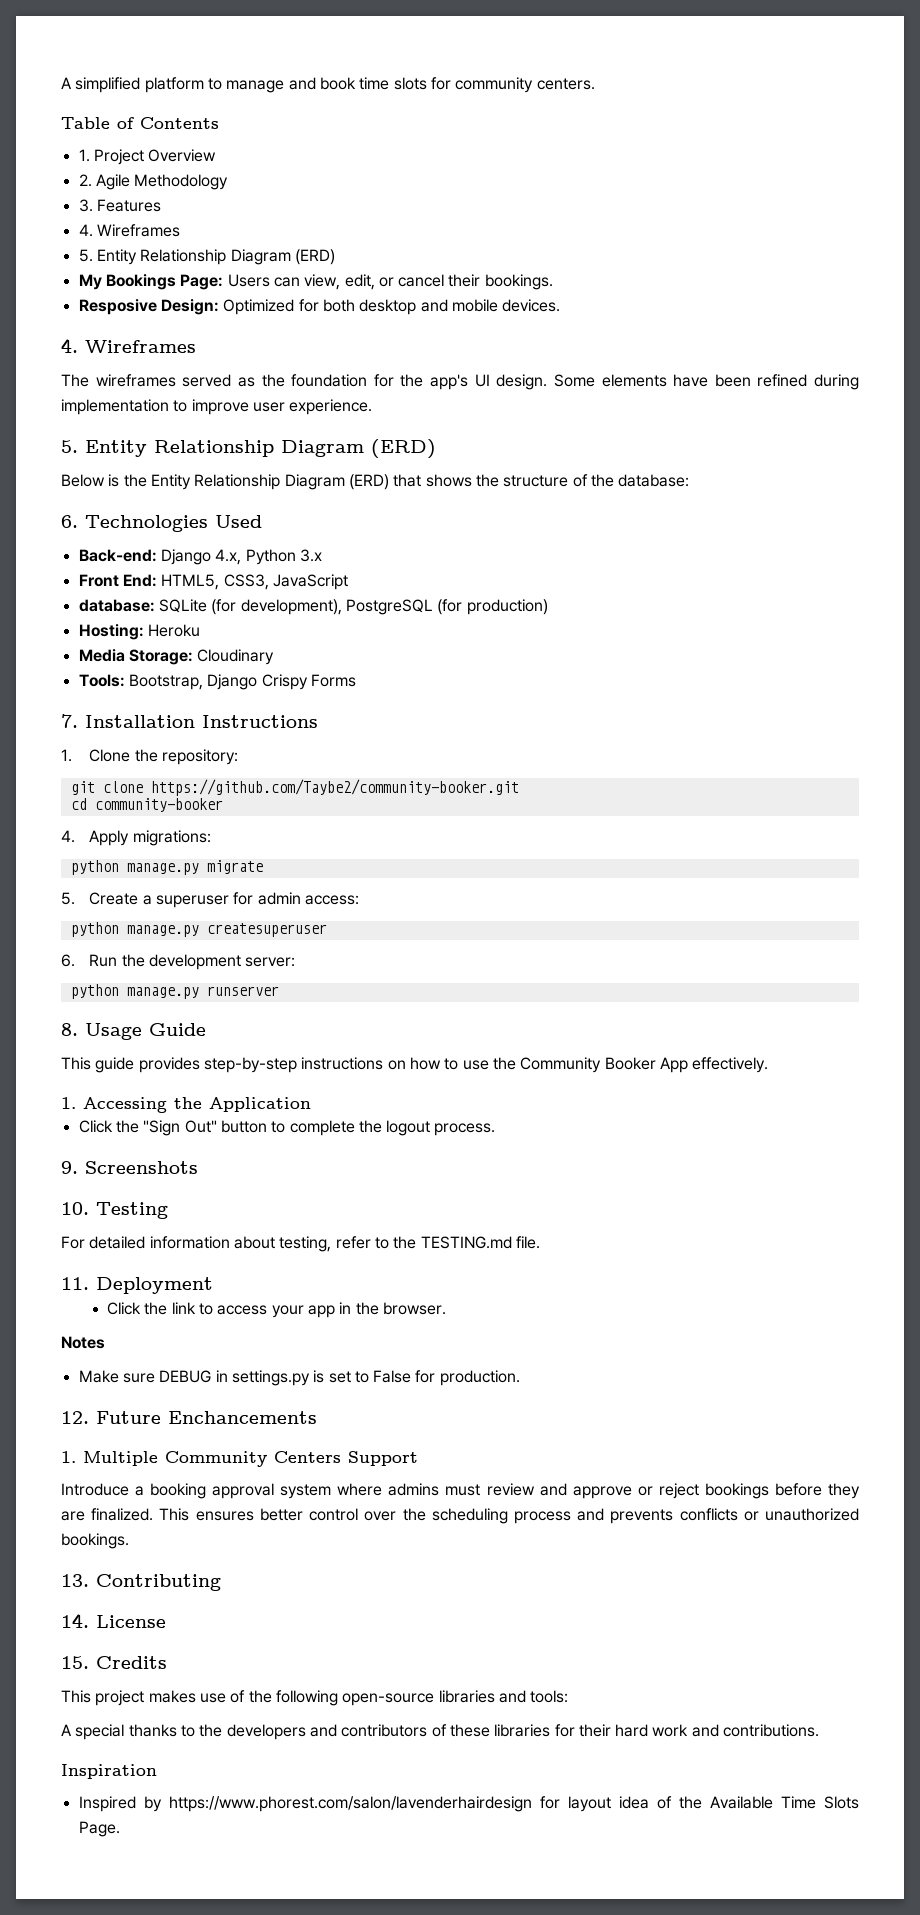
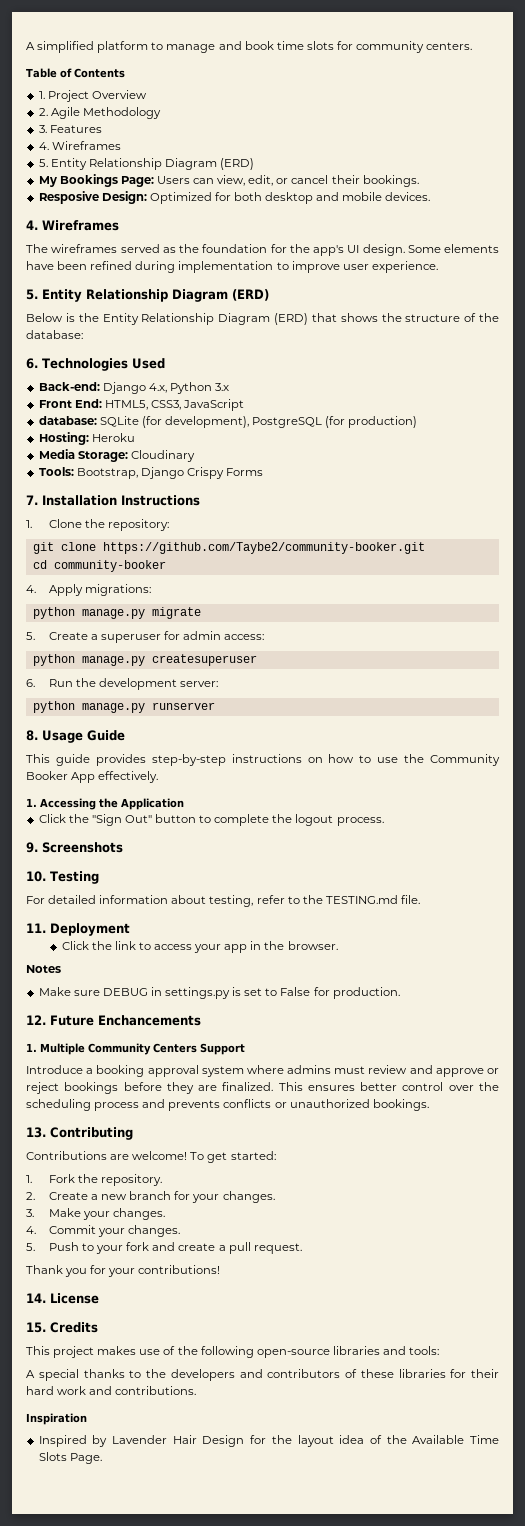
(221, 1582) none -> [26,1151,276,1163] [26,1174,163,1186] [26,1191,275,1203] [26,1208,166,1220] [26,1225,181,1237] [26,1242,302,1254] [26,1265,221,1277] // Contributions are welcome! To get started: // 1. Fork the repository. // 2. Create a new branch for your changes. // 3. Make your changes. // 4. Commit your changes. // 5. Push to your fork and create a pull request. // Thank you for your contributions!
[168,1796,560,1812] https://www.phorest.com/salon/lavenderhairdesign for -> [112,1435,292,1447] Lavender Hair Design for the

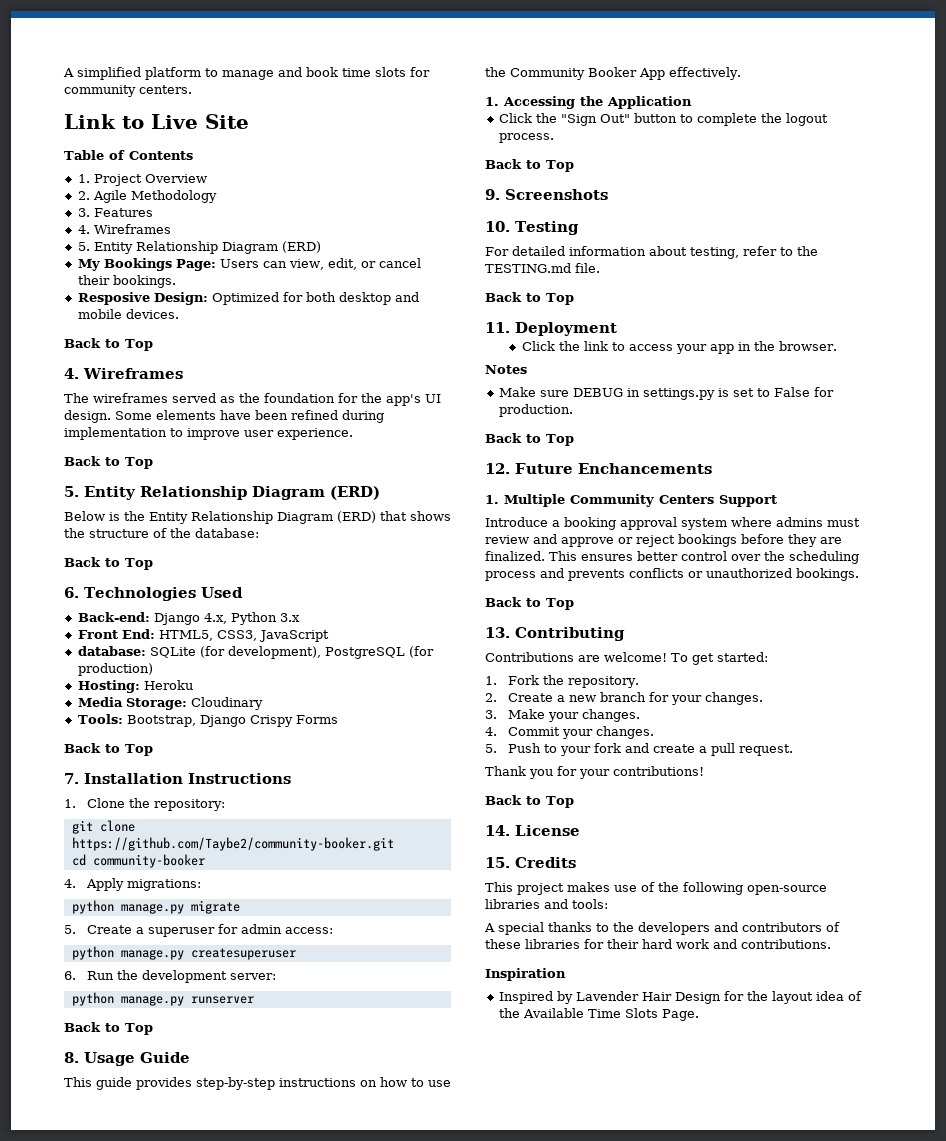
(473, 46) none -> [64,114,249,129] // Link to Live Site
(431, 196) none -> [64,338,153,351] // Back to Top
(438, 267) none -> [64,456,153,469] // Back to Top
(83, 334) none -> [64,557,153,570] // Back to Top
(264, 472) none -> [64,743,153,756] // Back to Top
(215, 706) none -> [64,1022,153,1035] // Back to Top
(384, 821) none -> [485,159,574,172] // Back to Top
(420, 899) none -> [485,292,574,305] // Back to Top
(400, 993) none -> [485,433,574,446] // Back to Top
(429, 1105) none -> [485,597,574,610] // Back to Top
(221, 1269) none -> [485,795,574,808] // Back to Top

